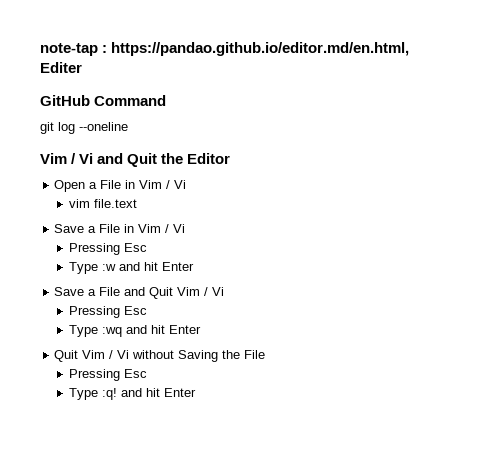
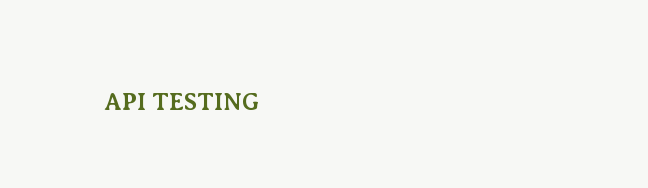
[40,42,410,56] [40,62,82,73] [40,95,167,106] [40,122,128,134] [40,153,231,167] [54,180,187,192] [68,199,137,208] [54,224,186,233] [68,243,147,255] [68,262,194,274] [54,287,225,299] [68,306,147,318] [68,325,201,337] [54,350,266,362] [68,369,147,381] [68,388,196,400] note-tap : https://pandao.github.io/editor.md/en.html, Editer // GitHub Command // git log --oneline // Vim / Vi and Quit the Editor // Open a File in Vim / Vi // vim file.text // Save a File in Vim / Vi // Pressing Esc // Type :w and hit Enter // Save a File and Quit Vim / Vi // Pressing Esc // Type :wq and hit Enter // Quit Vim / Vi without Saving the File // Pressing Esc // Type :q! and hit Enter -> [104,93,260,110] API TESTING

